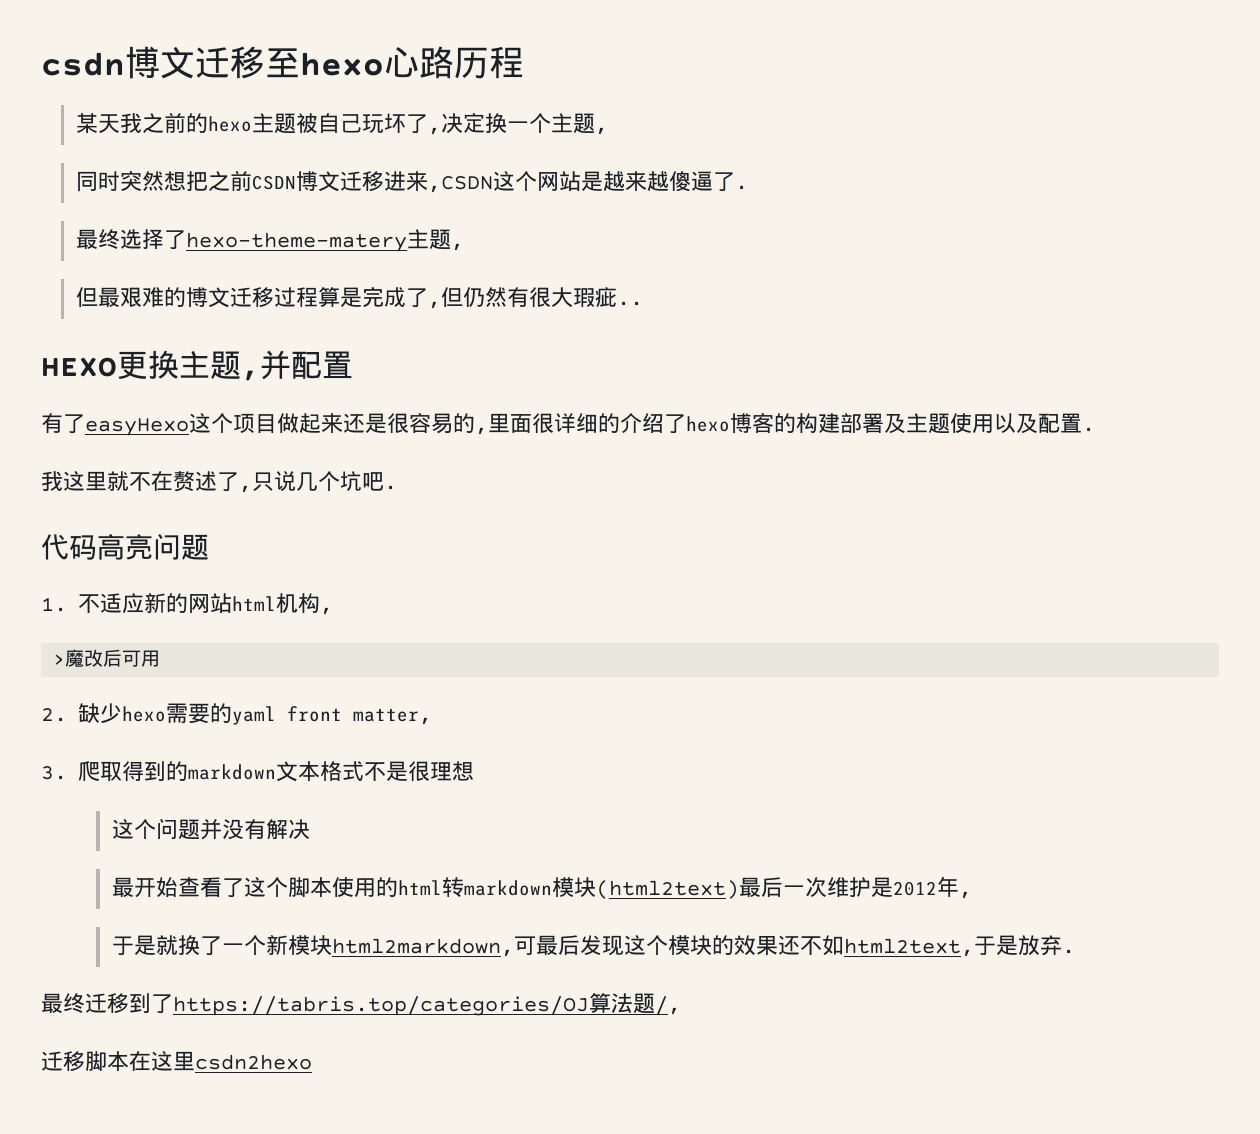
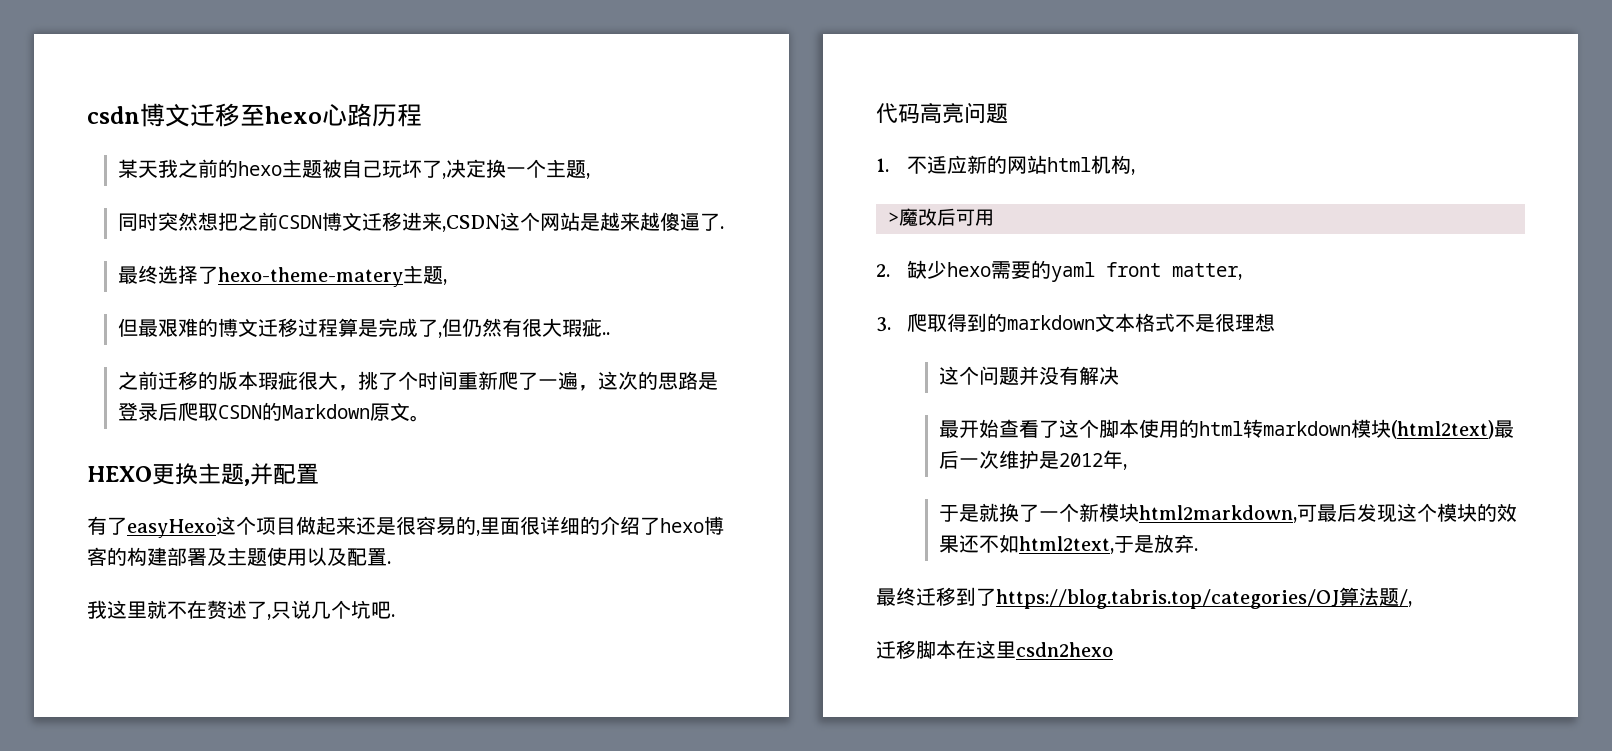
(644, 303) none -> [118,371,719,391] [118,402,431,422] // 之前迁移的版本瑕疵很大，挑了个时间重新爬了一遍，这次的思路是登录后爬取CSDN的Markdown原文。
[173,996,589,1016] https://tabris.top/categories/OJ -> [996,589,1339,609] https://blog.tabris.top/categories/OJ

